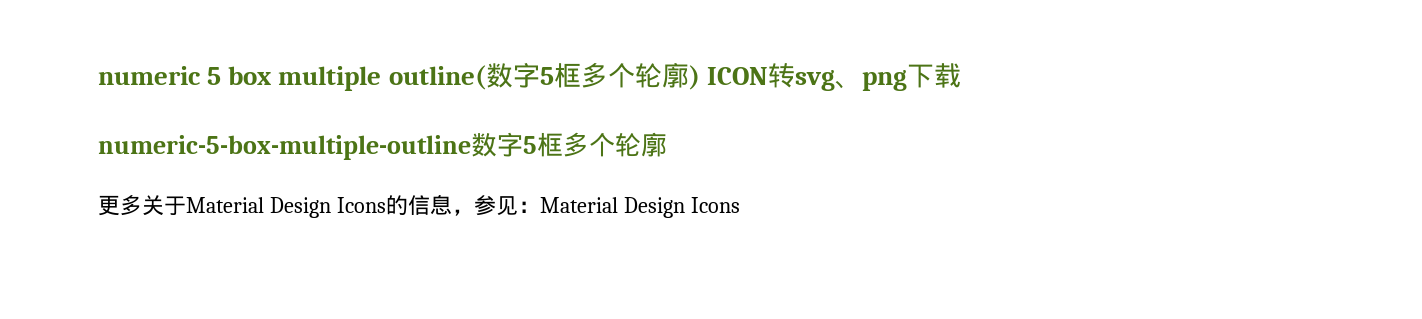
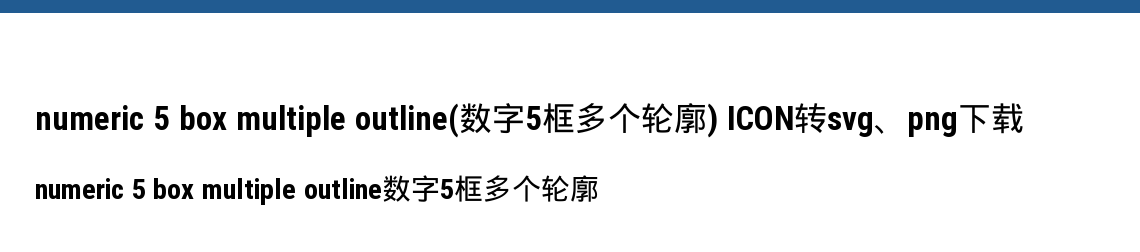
[98,132,667,160] [98,194,740,218] numeric-5-box-multiple-outline数字5框多个轮廓 // 更多关于Material Design Icons的信息，参见：Material Design Icons -> [35,175,599,205] numeric 5 box multiple outline数字5框多个轮廓

